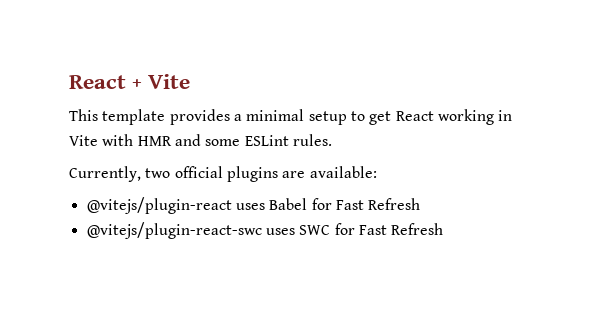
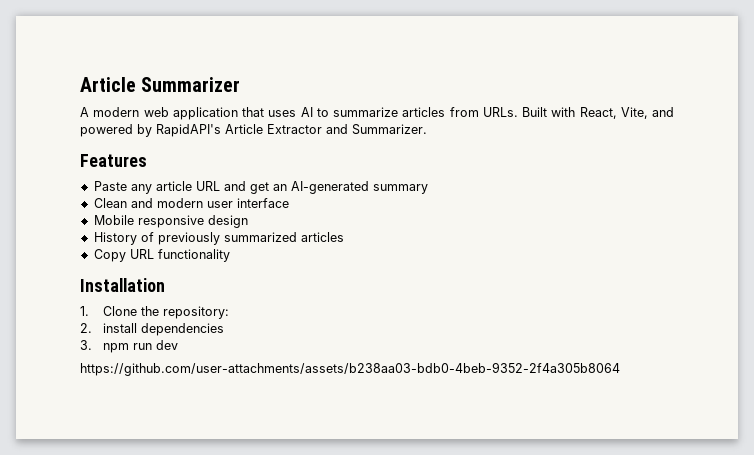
[69,74,191,89] [69,109,513,125] [69,134,332,146] [69,166,377,182] [86,197,421,214] [86,222,444,239] React + Vite // This template provides a minimal setup to get React working in Vite with HMR and some ESLint rules. // Currently, two official plugins are available: // @vitejs/plugin-react uses Babel for Fast Refresh // @vitejs/plugin-react-swc uses SWC for Fast Refresh -> [80,77,241,92] [80,107,674,120] [80,124,427,137] [80,154,147,167] [93,181,428,194] [93,198,289,208] [93,215,248,228] [93,232,344,245] [93,249,230,262] [80,278,165,292] [80,306,229,319] [80,323,224,336] [80,340,178,353] [80,362,620,376] Article Summarizer // A modern web application that uses AI to summarize articles from URLs. Built with React, Vite, and powered by RapidAPI's Article Extractor and Summarizer. // Features // Paste any article URL and get an AI-generated summary // Clean and modern user interface // Mobile responsive design // History of previously summarized articles // Copy URL functionality // Installation // 1. Clone the repository: // 2. install dependencies // 3. npm run dev // https://github.com/user-attachments/assets/b238aa03-bdb0-4beb-9352-2f4a305b8064

